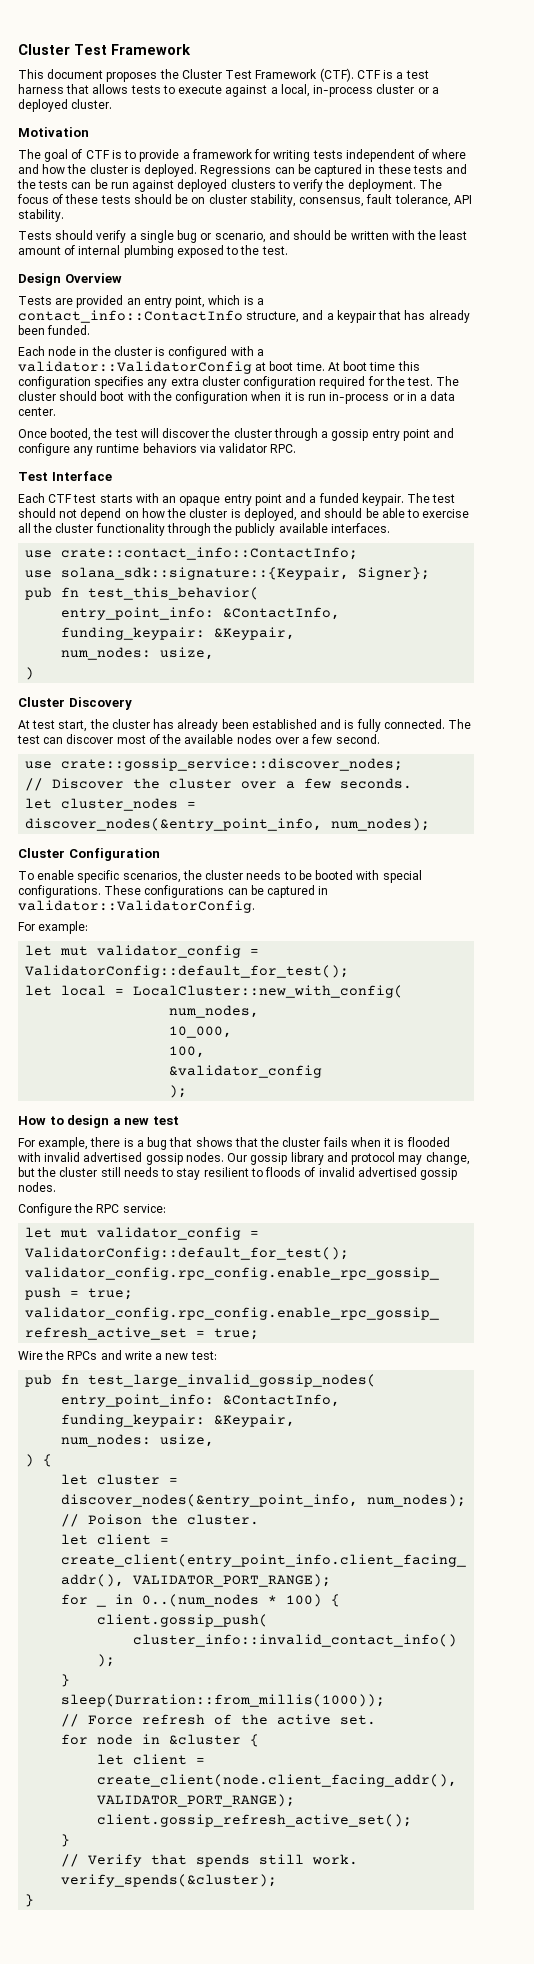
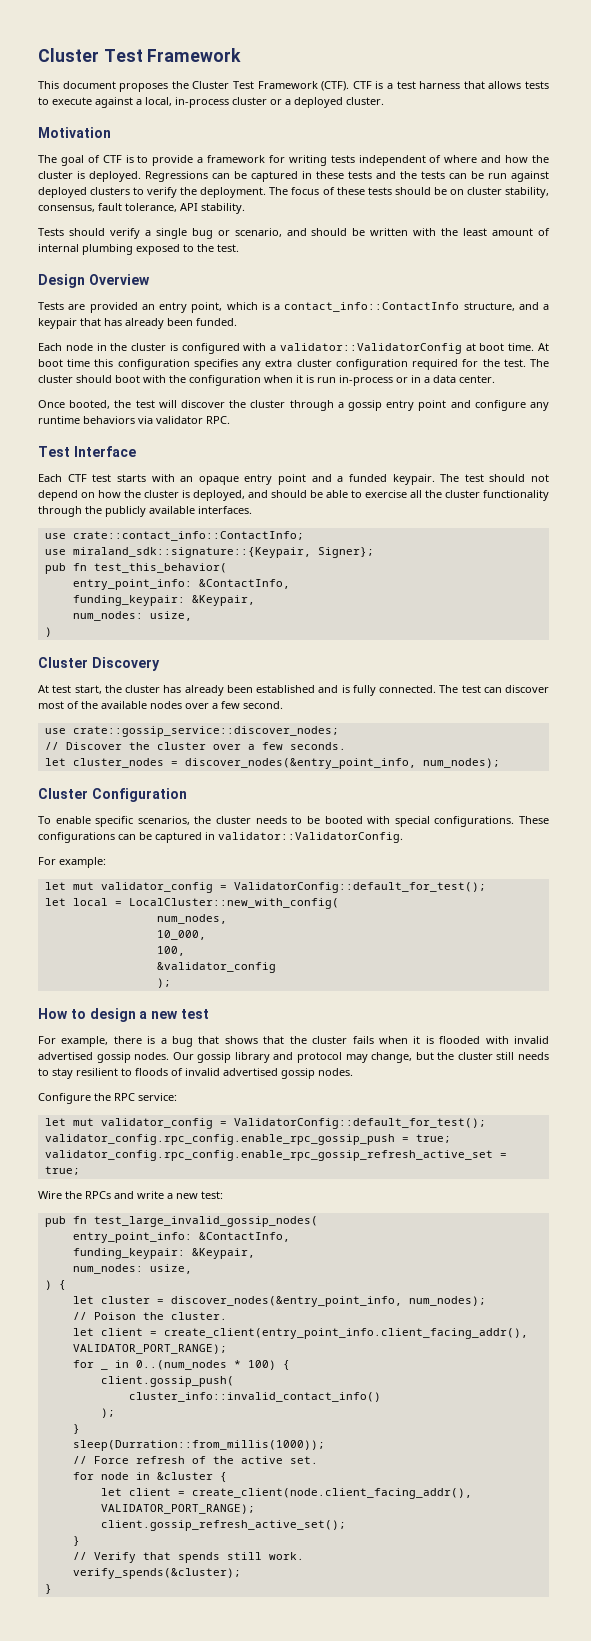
[61,567,350,580] solana_sdk::signature::{Keypair, -> [72,547,311,558] miraland_sdk::signature::{Keypair,

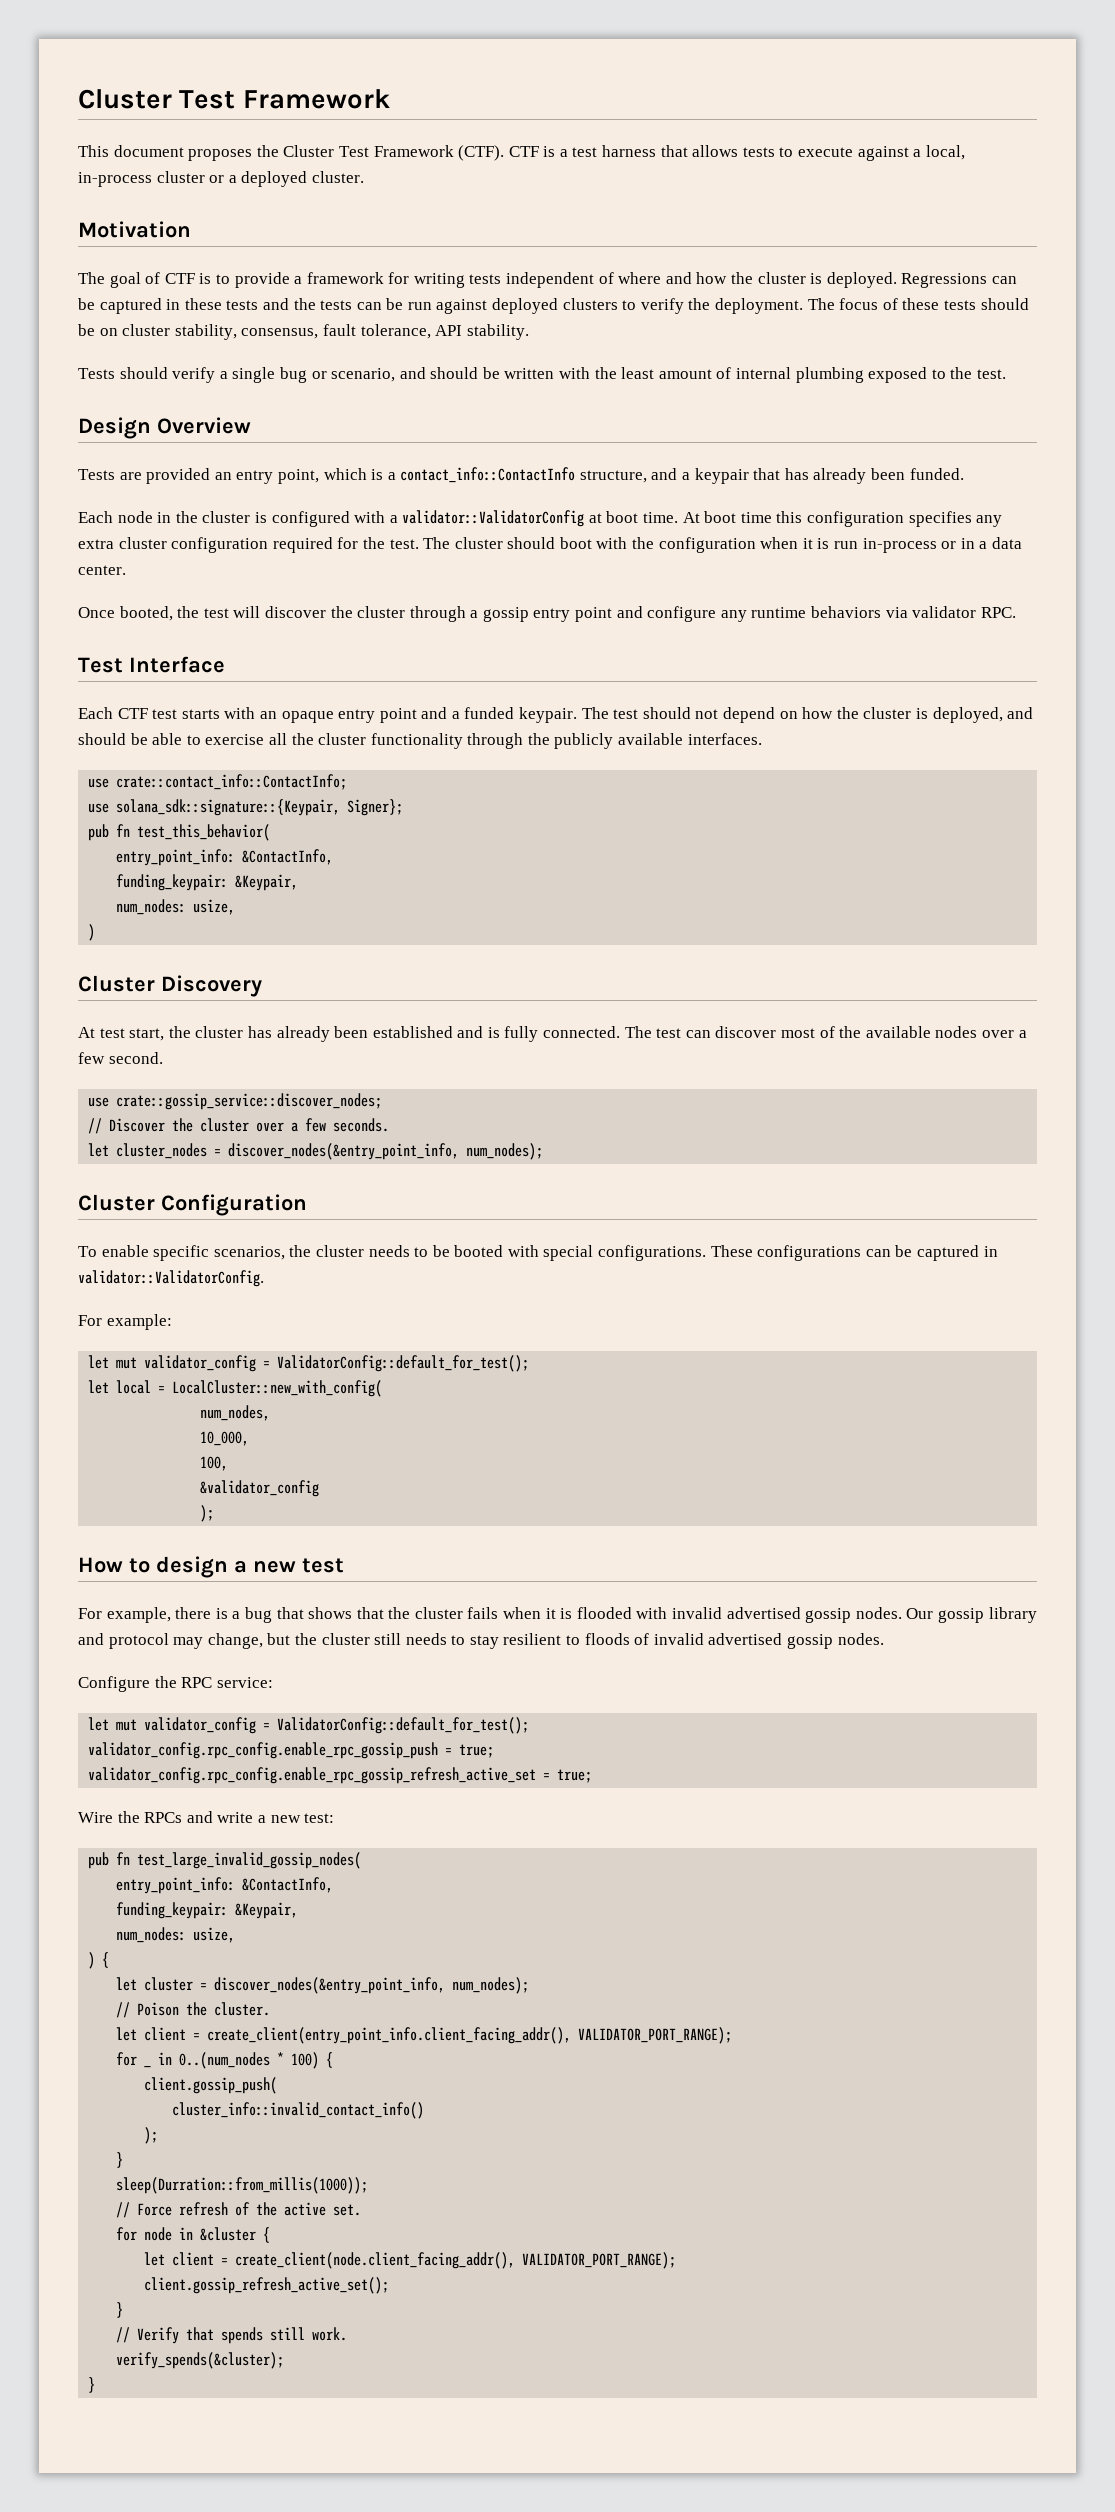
[72,547,311,558] miraland_sdk::signature::{Keypair, -> [116,799,341,816] solana_sdk::signature::{Keypair,

